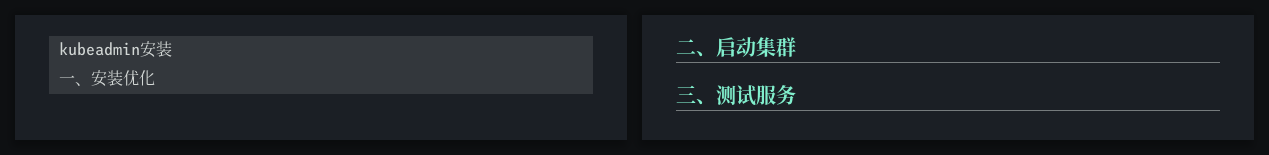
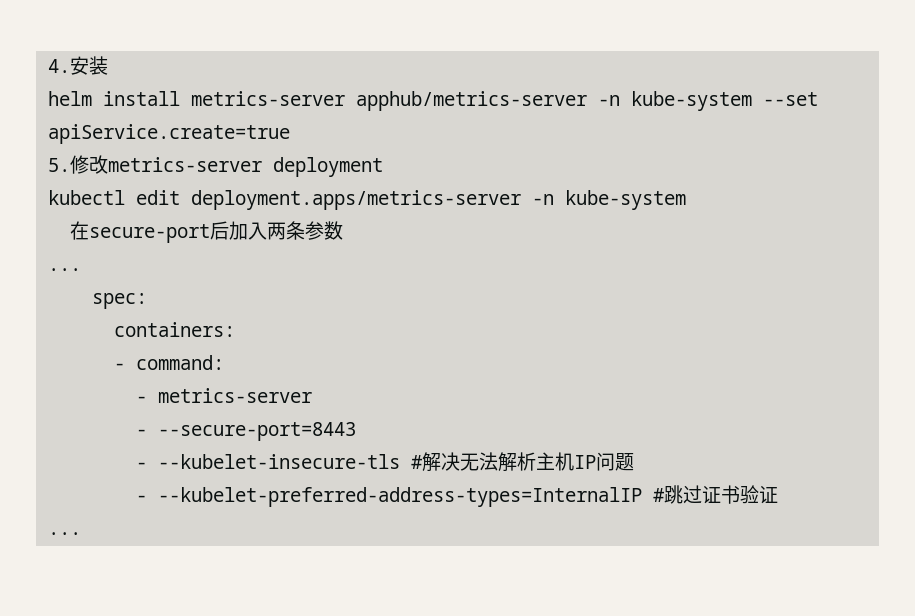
[59,42,141,56] kubeadmin -> [48,59,70,73] 4.
[59,70,156,87] [676,37,796,57] [676,85,796,106] 一、安装优化 // 二、启动集群 // 三、测试服务 -> [48,91,818,111] [48,124,290,144] [48,155,383,177] [48,190,686,210] [70,221,343,243] [48,268,81,271] [92,293,147,309] [114,322,235,337] [114,355,224,370] [136,388,312,403] [136,422,356,441] [136,452,634,472] [136,485,778,507] [48,532,81,535] helm install metrics-server apphub/metrics-server -n kube-system --set apiService.create=true // 5.修改metrics-server deployment // kubectl edit deployment.apps/metrics-server -n kube-system // 在secure-port后加入两条参数 // ... // spec: // containers: // - command: // - metrics-server // - --secure-port=8443 // - --kubelet-insecure-tls #解决无法解析主机IP问题 // - --kubelet-preferred-address-types=InternalIP #跳过证书验证 // ...

